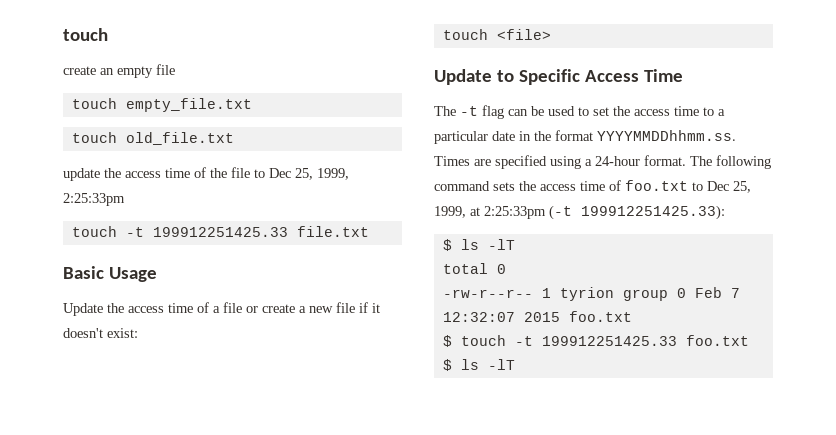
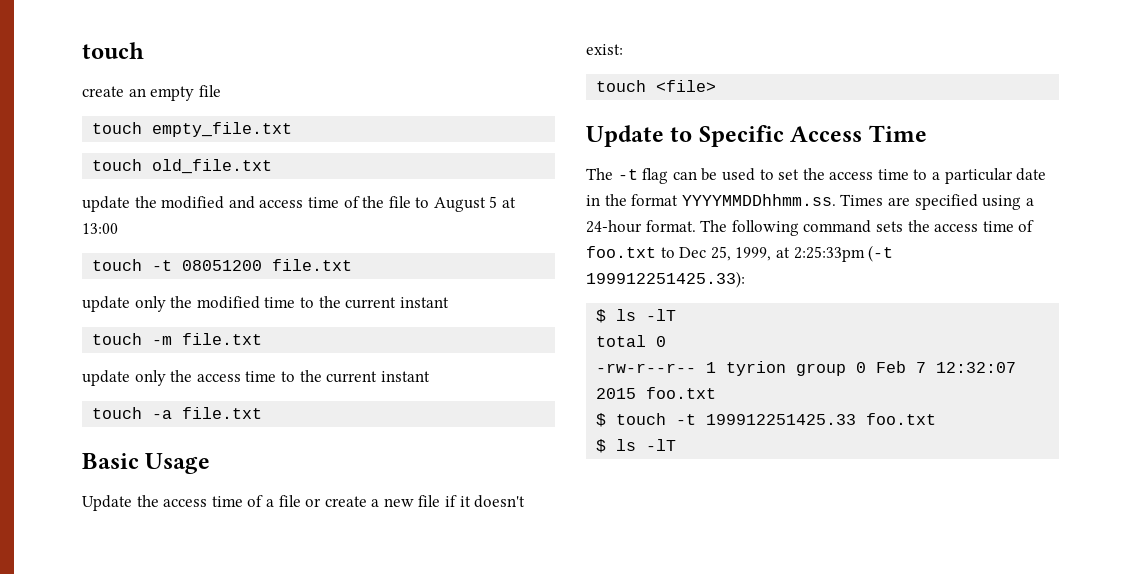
(121, 173) none -> [161,196,255,209] modified and
[269,168,349,180] [63,193,125,206] [71,226,288,237] Dec 25, 1999, 2:25:33pm // touch -t 199912251425.33 -> [433,196,517,212] [82,223,118,234] [92,259,353,271] [82,296,449,312] [92,333,263,345] [82,370,430,386] [92,407,173,419] August 5 at 13:00 // touch -t 08051200 file.txt // update only the modified time to the current instant // touch -m file.txt // update only the access time to the current instant // touch -a

